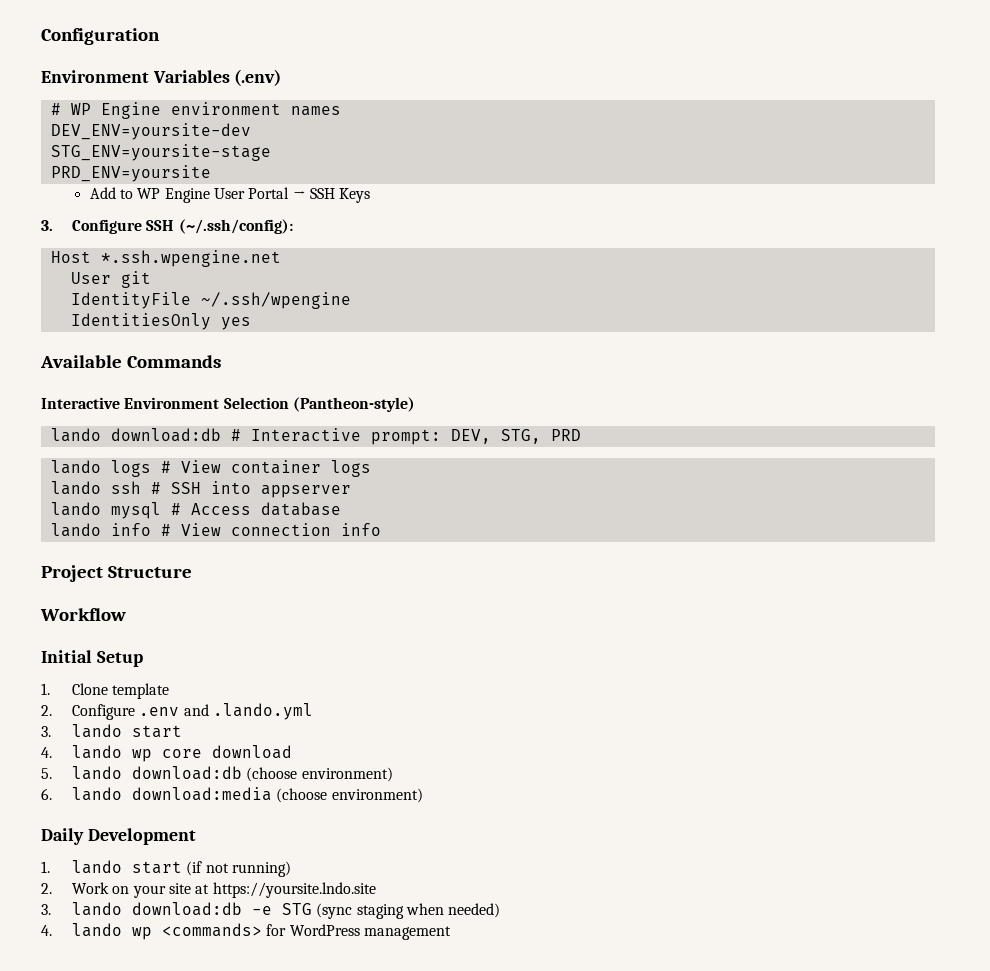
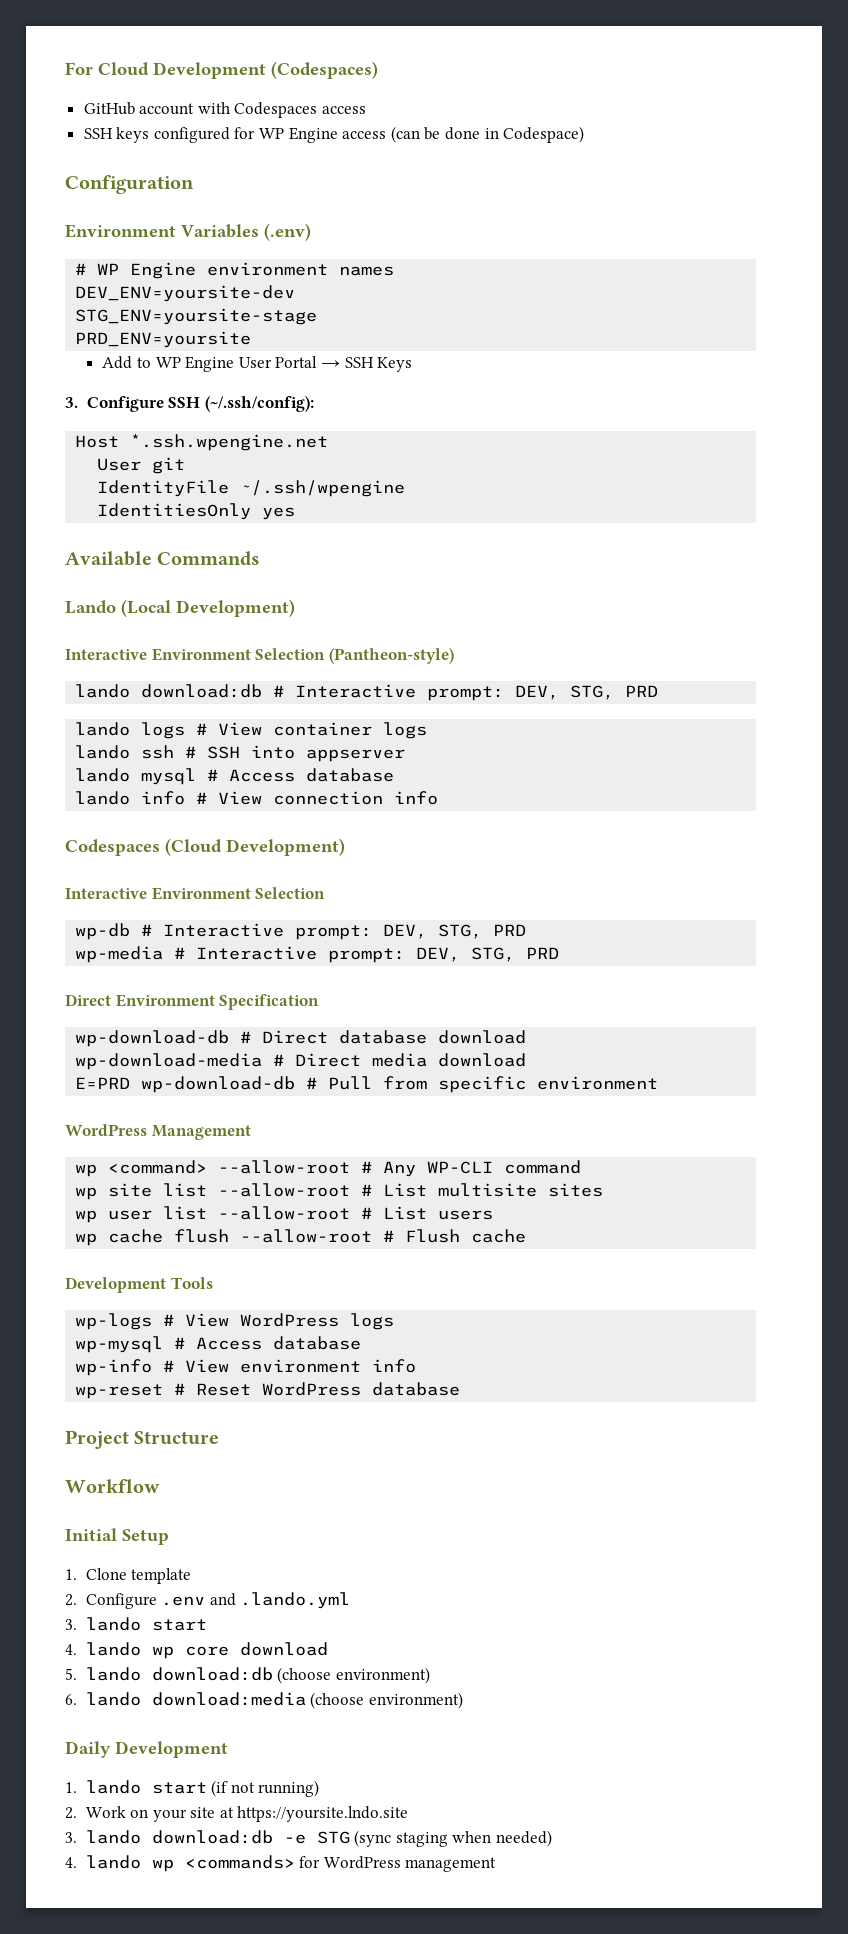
(41, 36) none -> [65,61,378,79] [83,102,367,118] [83,126,585,143] For Cloud Development (Codespaces) // GitHub account with Codespaces access // SSH keys configured for WP Engine access (can be done in Codespace) //
(221, 361) none -> [65,599,295,617] // Lando (Local Development)
(381, 529) none -> [65,838,345,856] [65,887,326,900] [75,923,527,940] [75,946,560,963] [65,994,320,1010] [75,1030,527,1047] [75,1053,527,1070] [75,1076,659,1093] [65,1124,251,1140] [75,1160,582,1177] [75,1183,604,1200] [75,1206,494,1223] [75,1229,527,1246] [65,1277,213,1293] [75,1313,395,1330] [75,1336,362,1353] [75,1359,417,1376] [75,1382,461,1399] // Codespaces (Cloud Development) // Interactive Environment Selection // wp-db # Interactive prompt: DEV, STG, PRD // wp-media # Interactive prompt: DEV, STG, PRD // Direct Environment Specification // wp-download-db # Direct database download // wp-download-media # Direct media download // E=PRD wp-download-db # Pull from specific environment // WordPress Management // wp <command> --allow-root # Any WP-CLI command // wp site list --allow-root # List multisite sites // wp user list --allow-root # List users // wp cache flush --allow-root # Flush cache // Development Tools // wp-logs # View WordPress logs // wp-mysql # Access database // wp-info # View environment info // wp-reset # Reset WordPress database

